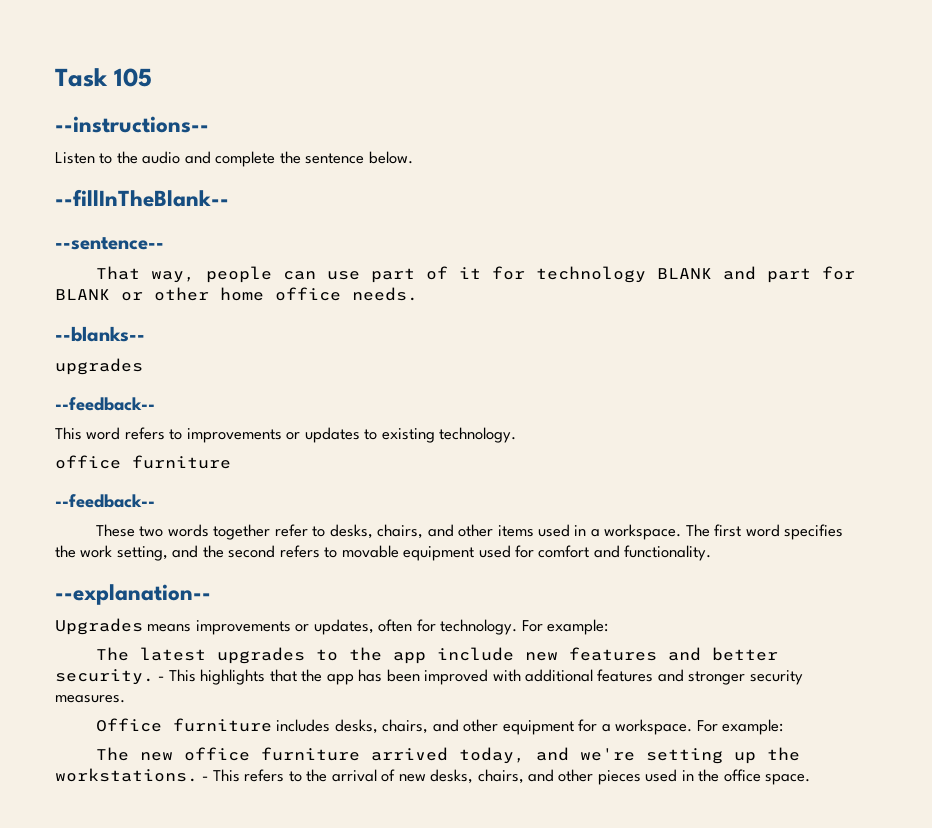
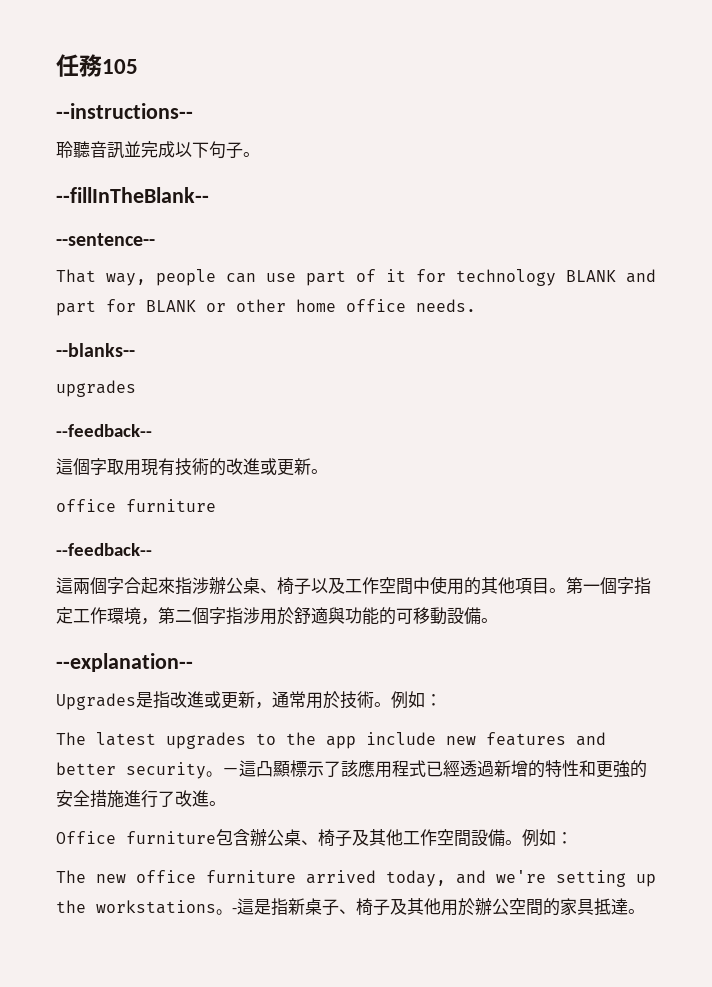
[55,68,108,87] Task -> [56,54,102,77] 任務
[55,151,413,167] Listen to the audio and complete the sentence below. -> [56,141,260,159] 聆聽音訊並完成以下句子。
[55,427,517,443] [55,455,231,469] [55,494,155,508] [95,524,844,540] [55,545,712,561] [55,584,211,605] [55,618,609,635] This word refers to improvements or updates to existing technology. // office furniture // --feedback-- // These two words together refer to desks, chairs, and other items used in a workspace. The first word specifies the work setting, and the second refers to movable equipment used for comfort and functionality. // --explanation-- // Upgrades means improvements or updates, often for technology. For example: -> [56,458,328,476] [56,499,216,512] [56,543,152,556] [56,576,651,595] [56,607,498,625] [56,653,193,672] [56,691,442,710] 這個字取用現有技術的改進或更新。 // office furniture // --feedback-- // 這兩個字合起來指涉辦公桌、椅子以及工作空間中使用的其他項目。第一個字指定工作環境，第二個字指涉用於舒適與功能的可移動設備。 // --explanation-- // Upgrades是指改進或更新，通常用於技術。例如：
[55,669,803,685] [55,695,125,703] [95,718,783,735] security. - This highlights that the app has been improved with additional features and stronger security measures. // Office furniture includes desks, chairs, and other equipment for a workspace. For example: -> [126,760,647,779] [56,790,226,808] [56,829,573,847] security。－這凸顯標示了該應用程式已經透過新增的特性和更強的安全措施進行了改進。 // Office furniture包含辦公桌、椅子及其他工作空間設備。例如：
[55,768,811,785] workstations. - This refers to the arrival of new desks, chairs, and other pieces used in the office space. -> [96,898,645,916] workstations。-這是指新桌子、椅子及其他用於辦公空間的家具抵達。

